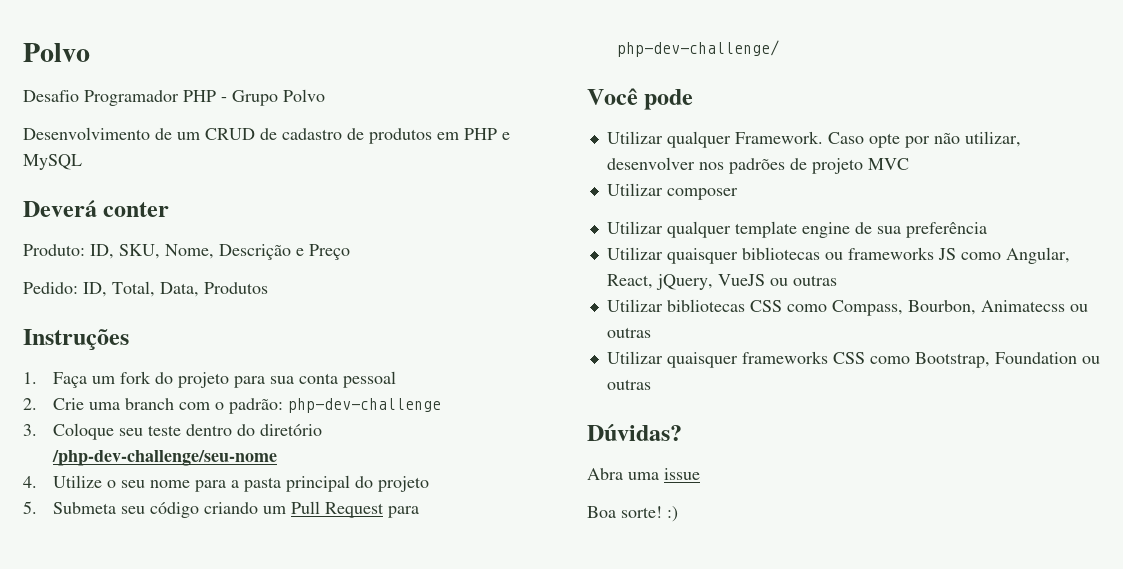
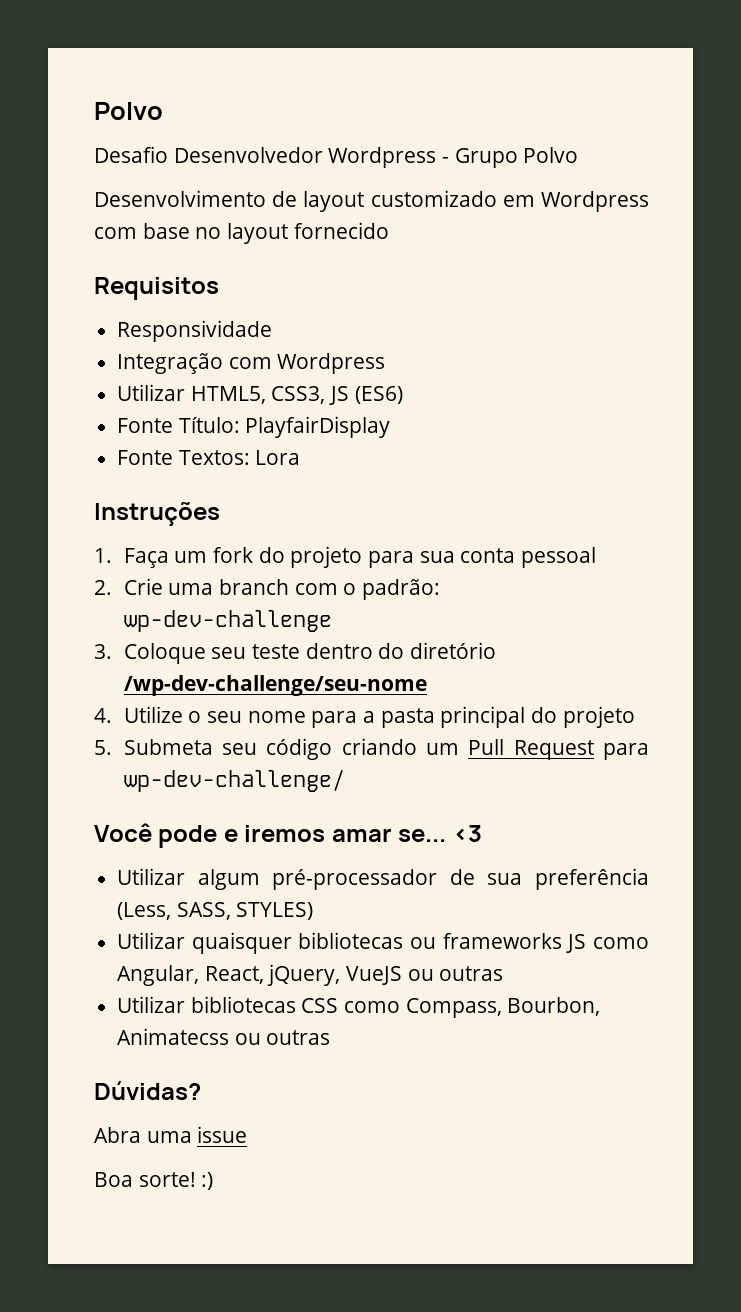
[84,90,216,106] Programador PHP -> [173,147,437,168] Desenvolvedor Wordpress
[177,128,510,144] [23,154,82,170] [23,200,170,217] [23,244,350,260] [23,281,268,297] um CRUD de cadastro de produtos em PHP e MySQL // Deverá conter // Produto: ID, SKU, Nome, Descrição e Preço // Pedido: ID, Total, Data, Produtos -> [303,190,649,212] [94,222,389,244] [94,277,219,300] [117,320,273,342] [117,353,386,374] [117,384,403,405] [117,416,391,438] [117,450,301,465] layout customizado em Wordpress com base no layout fornecido // Requisitos // Responsividade // Integração com Wordpress // Utilizar HTML5, CSS3, JS (ES6) // Fonte Título: PlayfairDisplay // Fonte Textos: Lora
[288,398,442,413] php-dev-challenge -> [123,610,332,632] wp-dev-challenge
[52,450,278,466] /php-dev-challenge/seu-nome -> [123,675,427,696] /wp-dev-challenge/seu-nome
[617,40,780,57] php-dev-challenge/ -> [123,769,345,792] wp-dev-challenge/
[606,131,1021,148] [606,157,909,174] [606,183,738,200] [606,221,850,238] // Utilizar qualquer Framework. Caso opte por não utilizar, desenvolver nos padrões de projeto MVC // Utilizar composer // Utilizar qualquer template engine -> [223,825,482,842] [117,868,438,890] e iremos amar se... <3 // Utilizar algum pré-processador
(987, 230) none -> [117,902,314,920] (Less, SASS, STYLES)
[606,351,1100,368] [606,379,651,390] // Utilizar quaisquer frameworks CSS como Bootstrap, Foundation ou outras -> (331, 1037) none

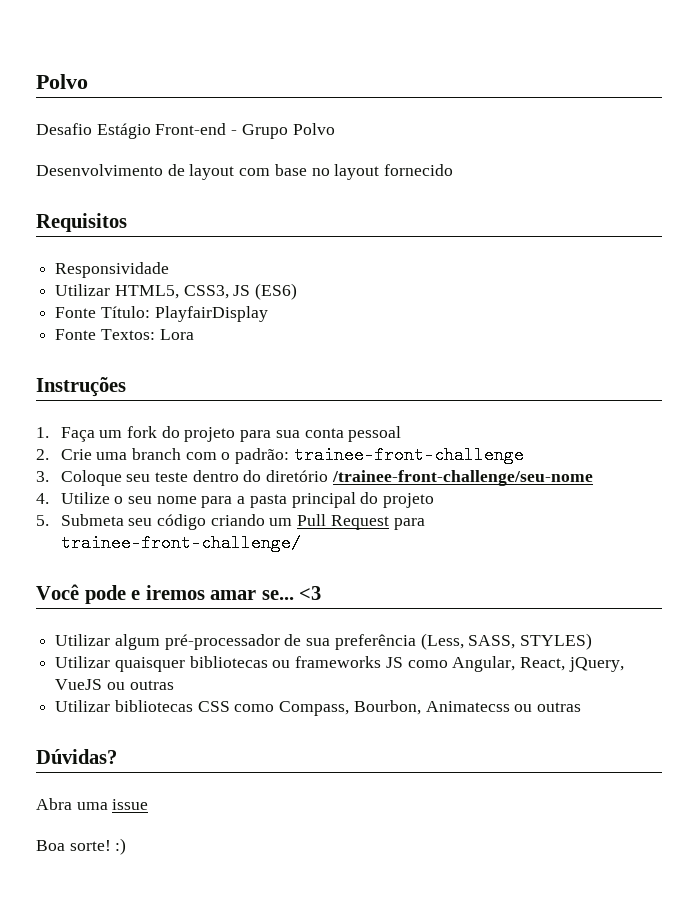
[173,147,437,168] Desenvolvedor Wordpress -> [96,123,227,139] Estágio Front-end
[370,190,649,212] customizado em Wordpress -> (235, 172) none
[117,353,386,374] // Integração com Wordpress -> (170, 270) none
[123,610,332,632] wp-dev-challenge -> [293,446,524,464] trainee-front-challenge
[123,675,427,696] /wp-dev-challenge/seu-nome -> [331,470,593,486] /trainee-front-challenge/seu-nome
[123,769,345,792] wp-dev-challenge/ -> [60,534,301,552] trainee-front-challenge/

